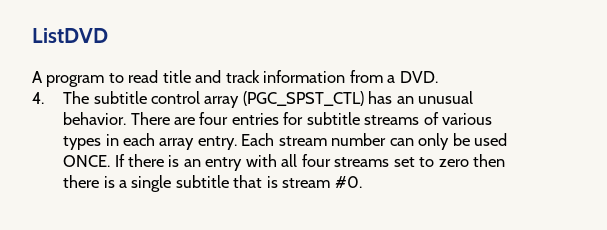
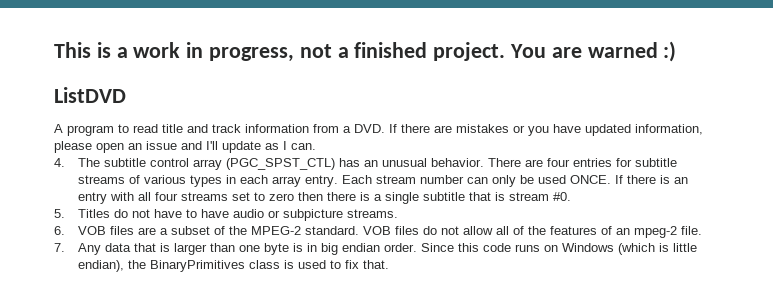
(32, 35) none -> [54,41,677,62] This is a work in progress, not a finished project. You are warned :) //
(438, 77) none -> [389,124,703,136] [54,141,316,153] If there are mistakes or you have updated information, please open an issue and I'll update as I can.
(362, 182) none -> [54,209,398,221] [54,226,702,238] [54,243,697,255] [77,260,389,272] // 5. Titles do not have to have audio or subpicture streams. // 6. VOB files are a subset of the MPEG-2 standard. VOB files do not allow all of the features of an mpeg-2 file. // 7. Any data that is larger than one byte is in big endian order. Since this code runs on Windows (which is little endian), the BinaryPrimitives class is used to fix that.

